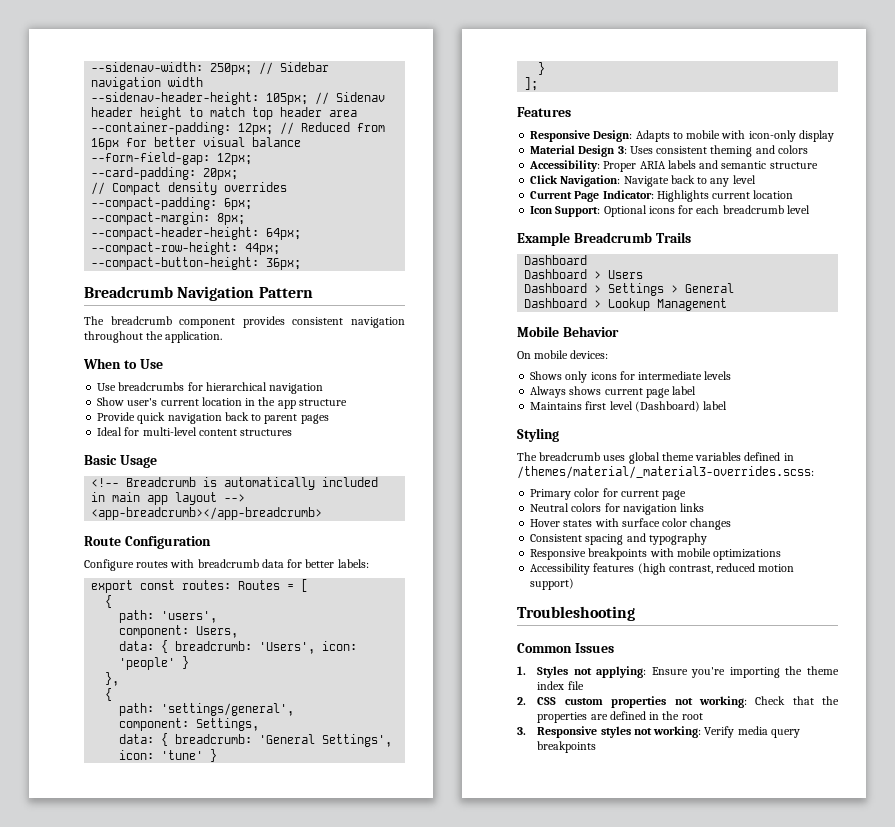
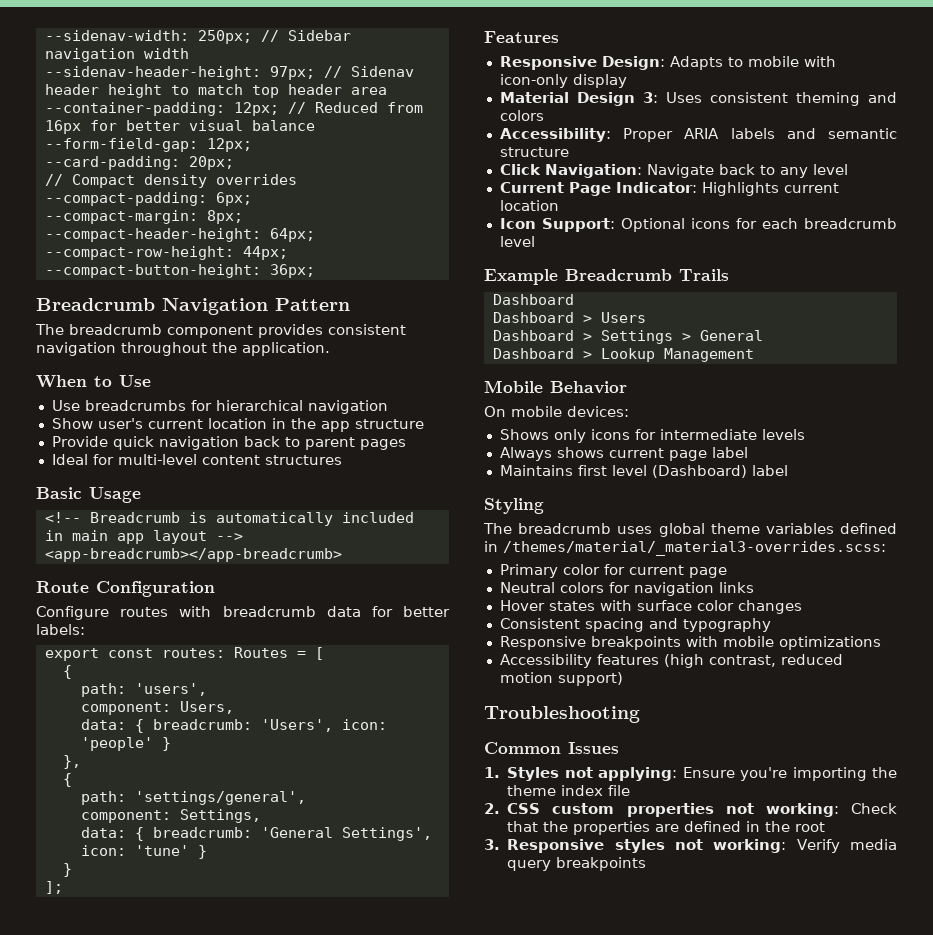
[266,93,309,105] 105px; -> [269,66,315,80] 97px;

